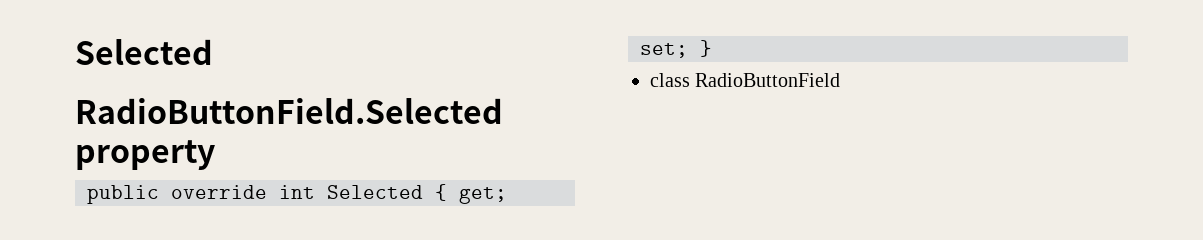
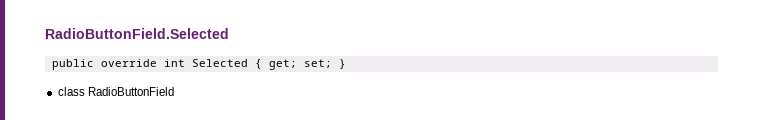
[75,39,213,65] Selected // -> (45, 33) none
[75,140,215,170] property -> (229, 33) none

